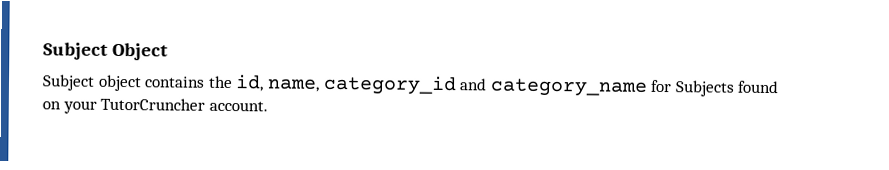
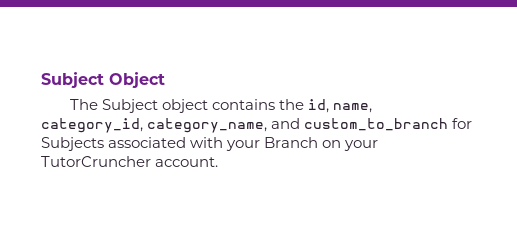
(168, 51) none -> [70,99,99,110] The
[322,74,780,97] category_id and category_name for Subjects found -> [41,118,473,133] [41,137,319,151] category_id, category_name, and custom_to_branch for Subjects associated with your Branch

